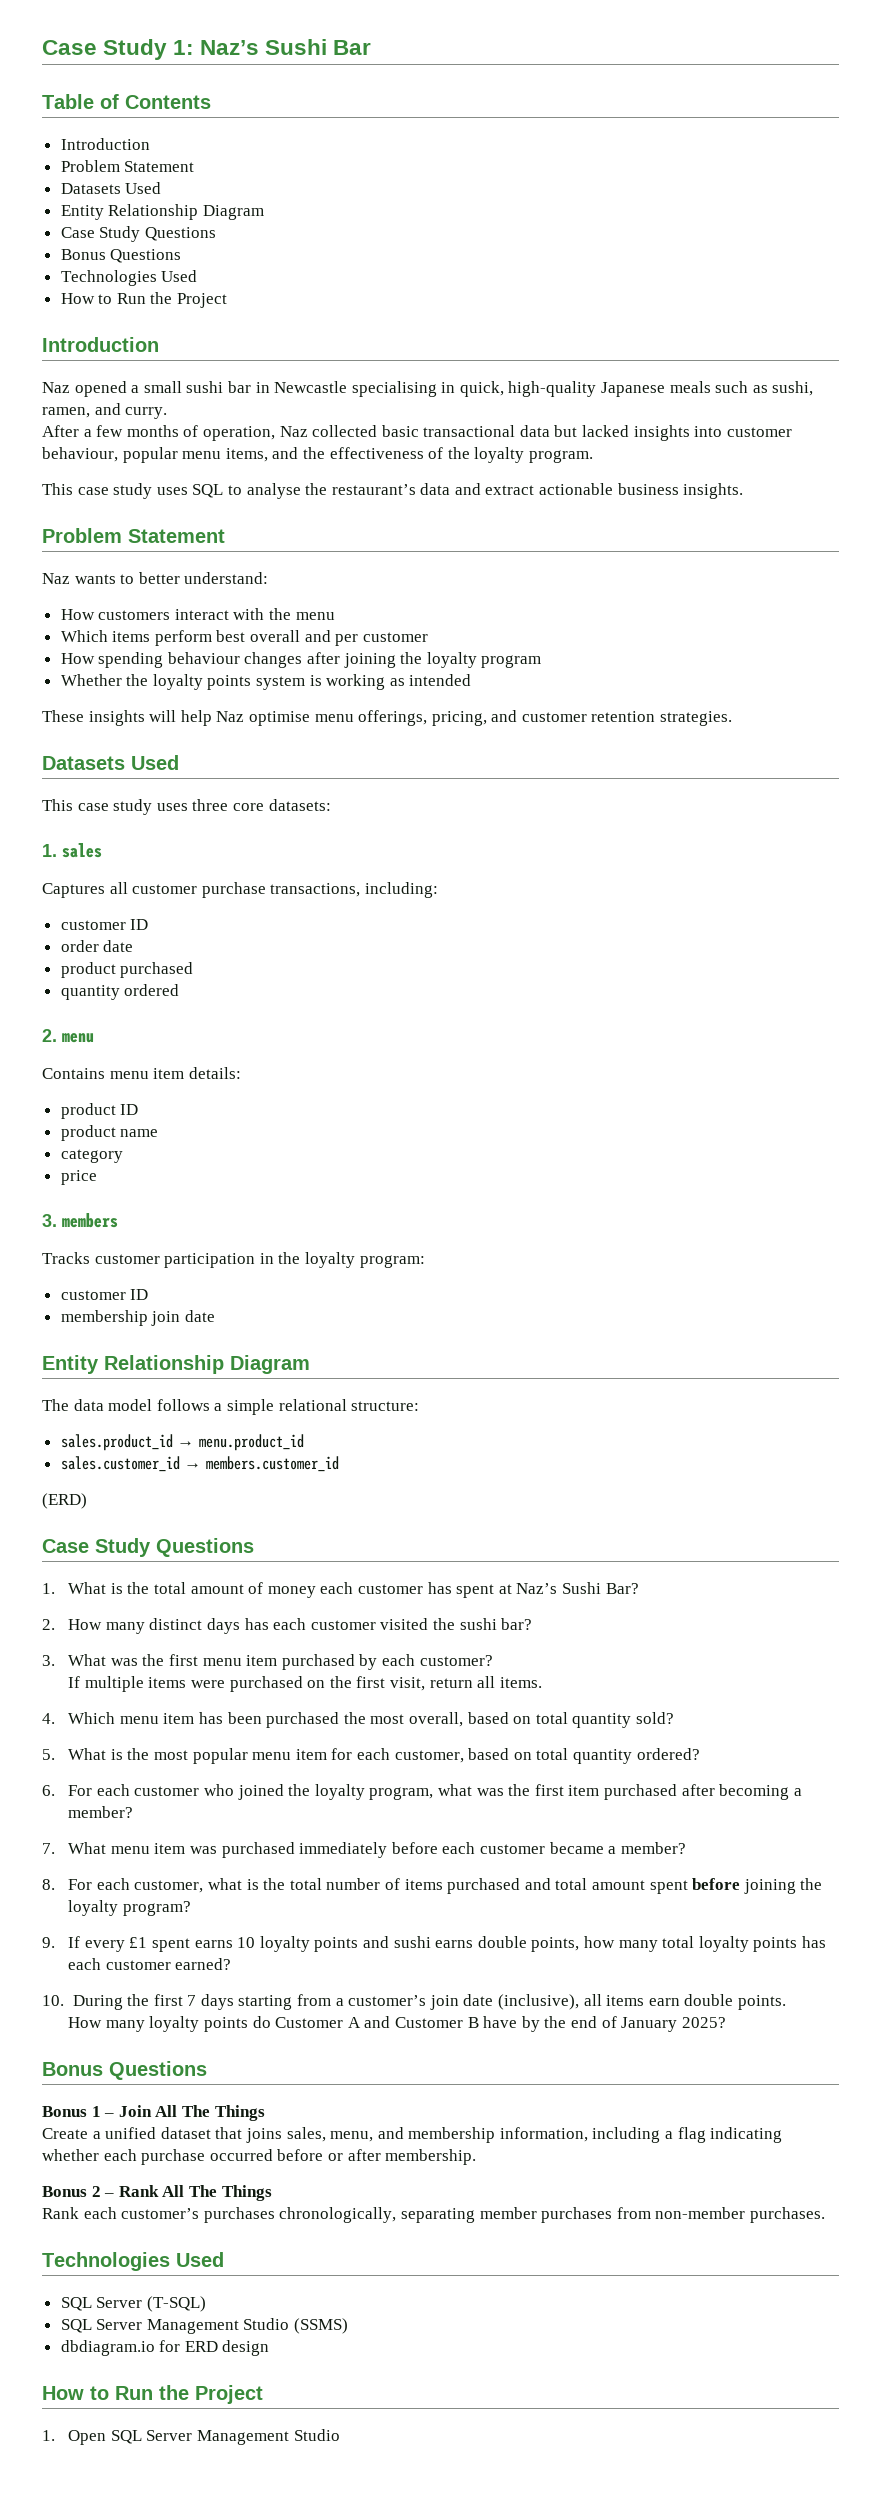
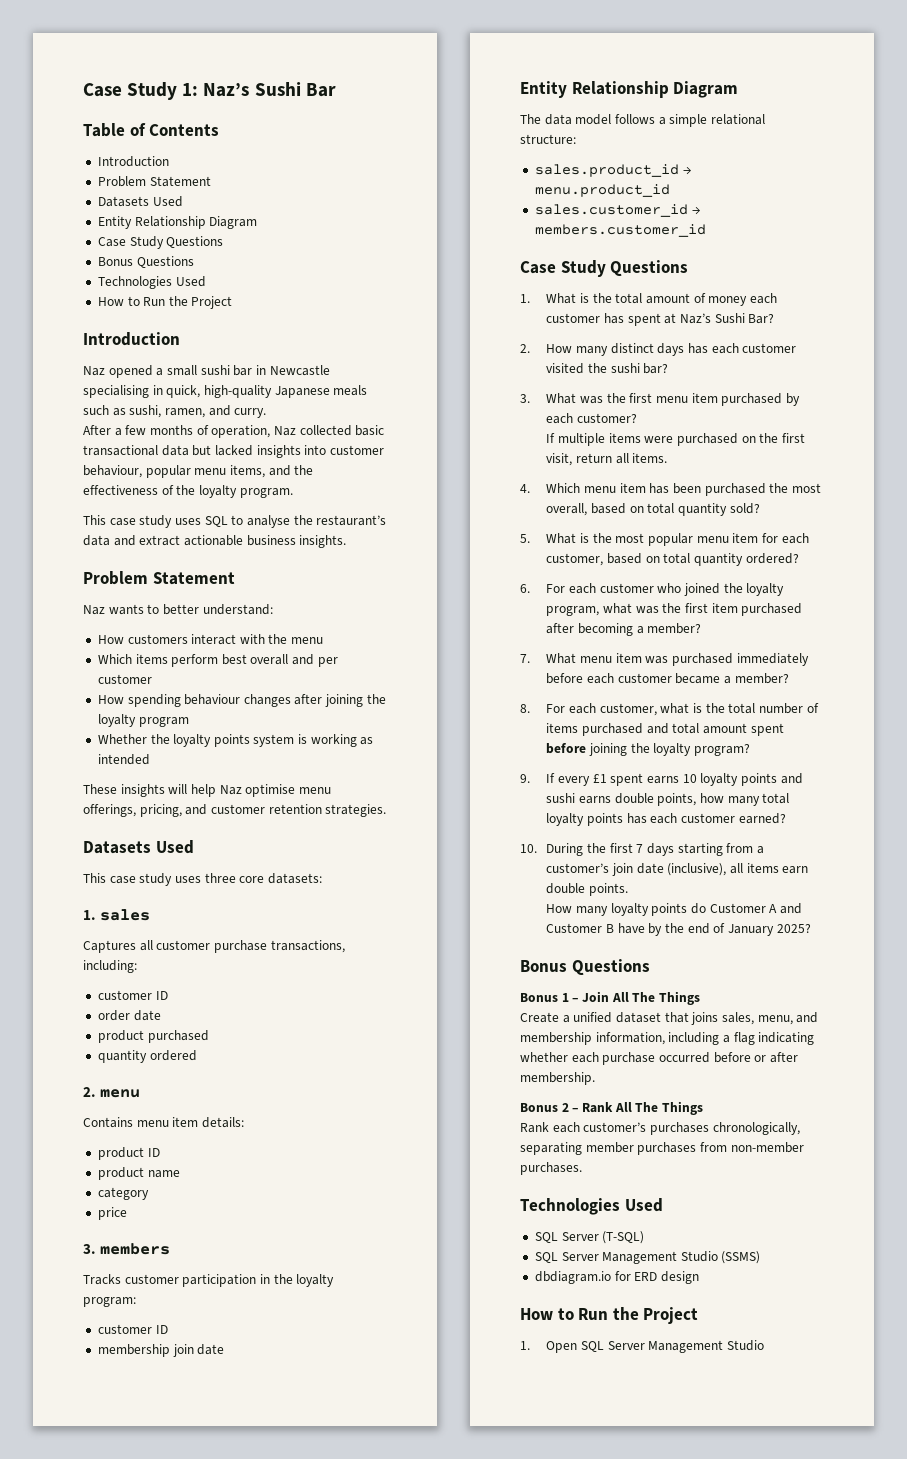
[42,1493,87,1509] // (ERD) -> (706, 230) none

